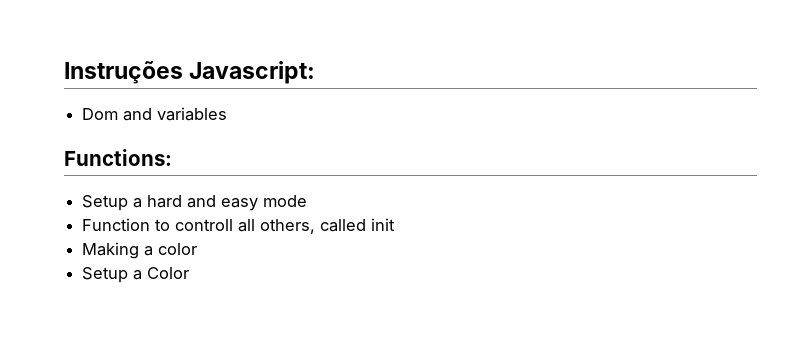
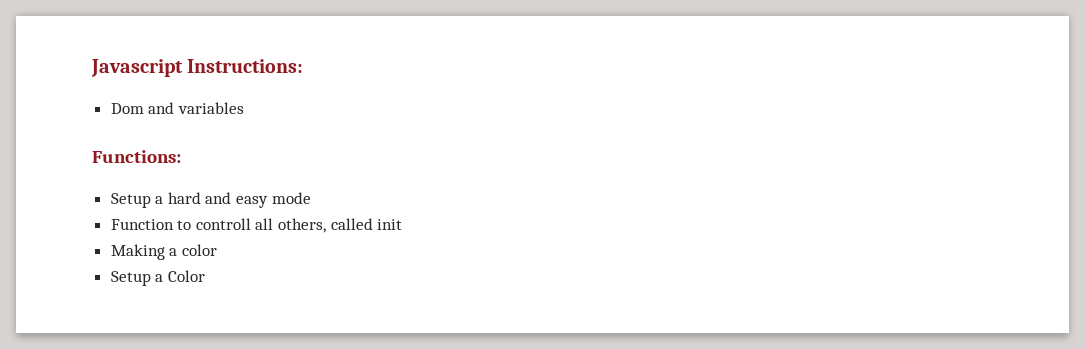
[64,61,316,84] Instruções Javascript: -> [91,59,304,77] Javascript Instructions:

